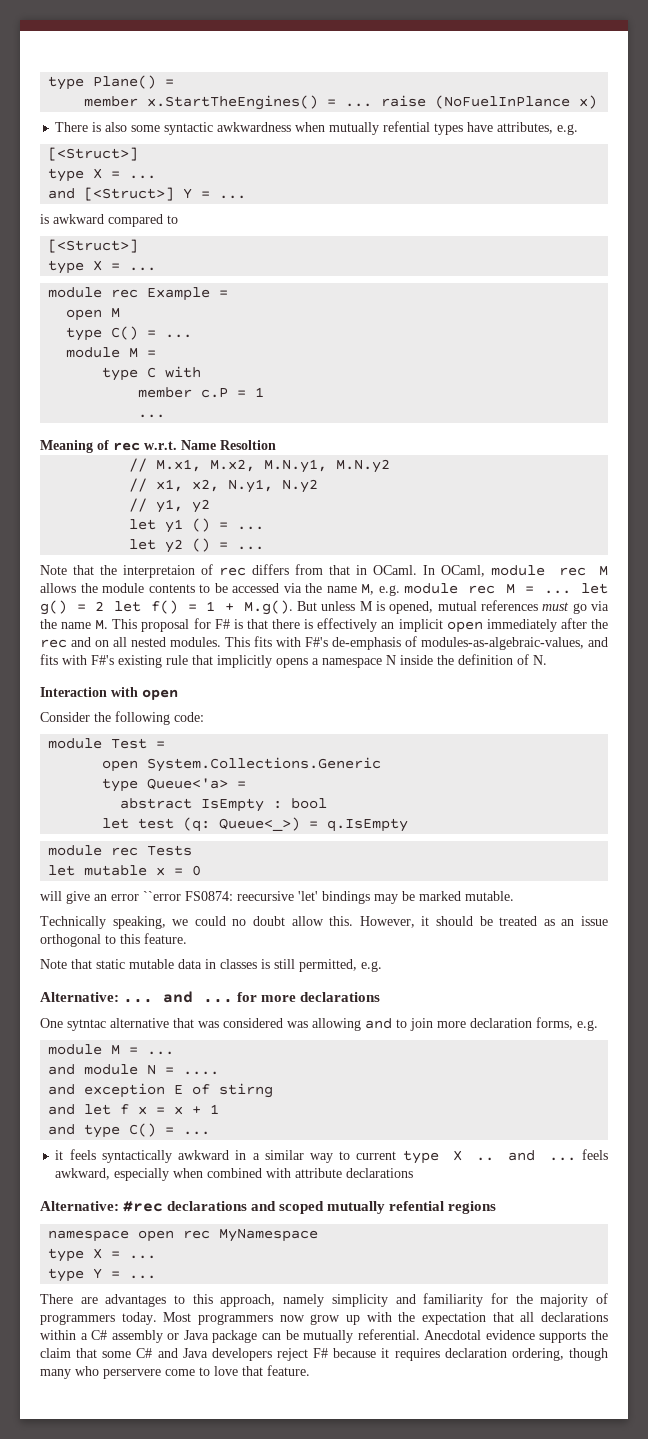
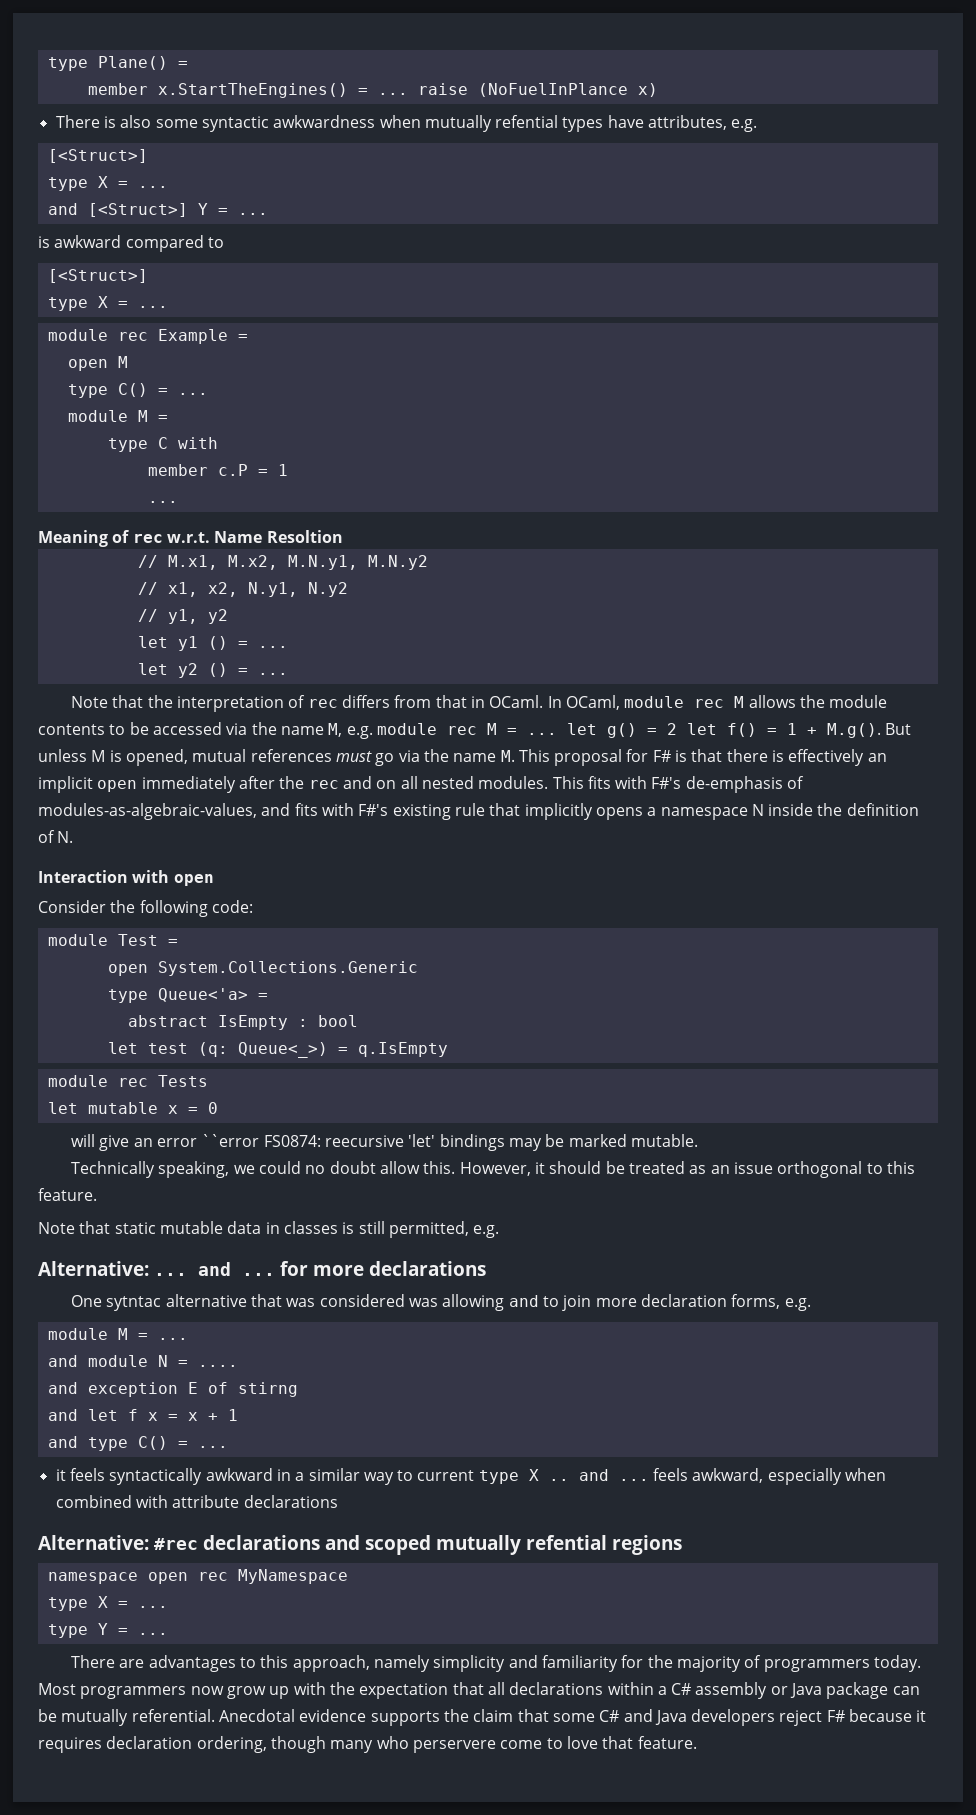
[123,565,195,578] interpretaion -> [177,696,285,712] interpretation

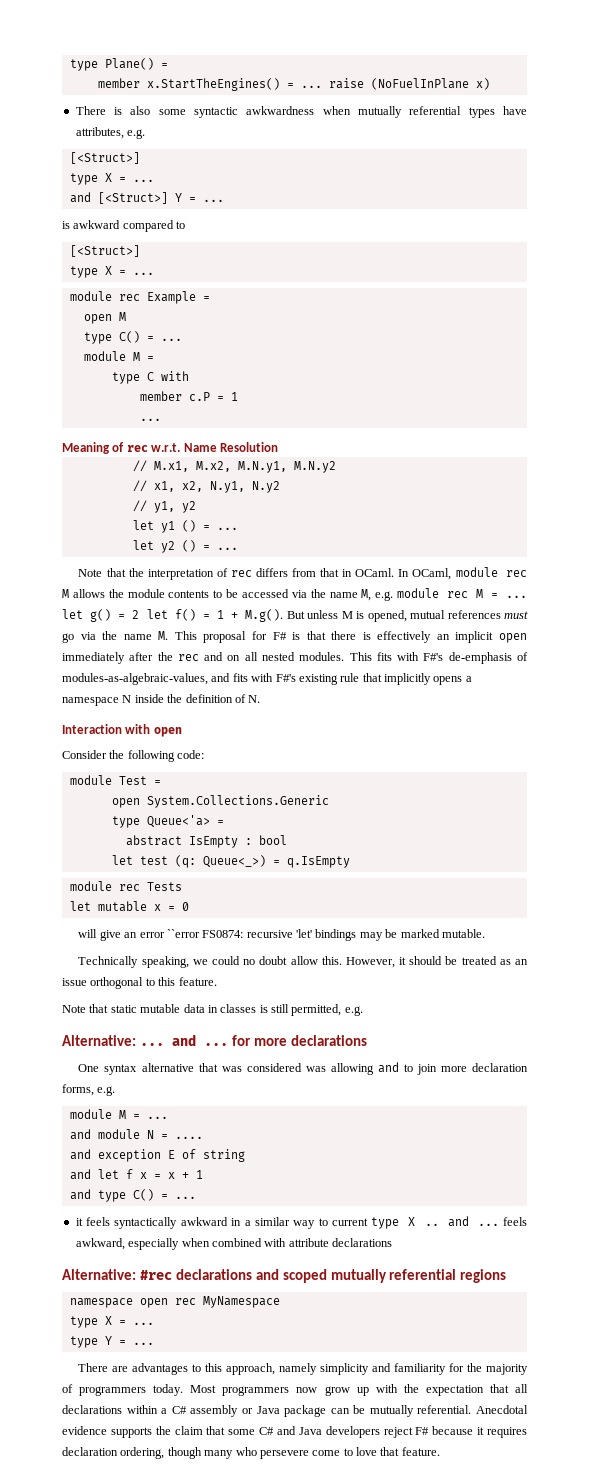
[477,83,628,97] (NoFuelInPlance -> [370,78,469,90] (NoFuelInPlane
[495,115,559,128] refential -> [409,106,462,115] referential
[266,530,343,543] Resoltion -> [219,442,278,452] Resolution
[325,1135,405,1147] reecursive -> [246,930,293,938] recursive
[106,1296,162,1311] sytntac -> [104,1064,138,1075] syntax
[237,1382,298,1397] stirng -> [202,1149,245,1162] string
[526,1535,607,1550] refential -> [389,1269,457,1280] referential
[412,1740,496,1753] perservere -> [259,1450,309,1459] persevere

